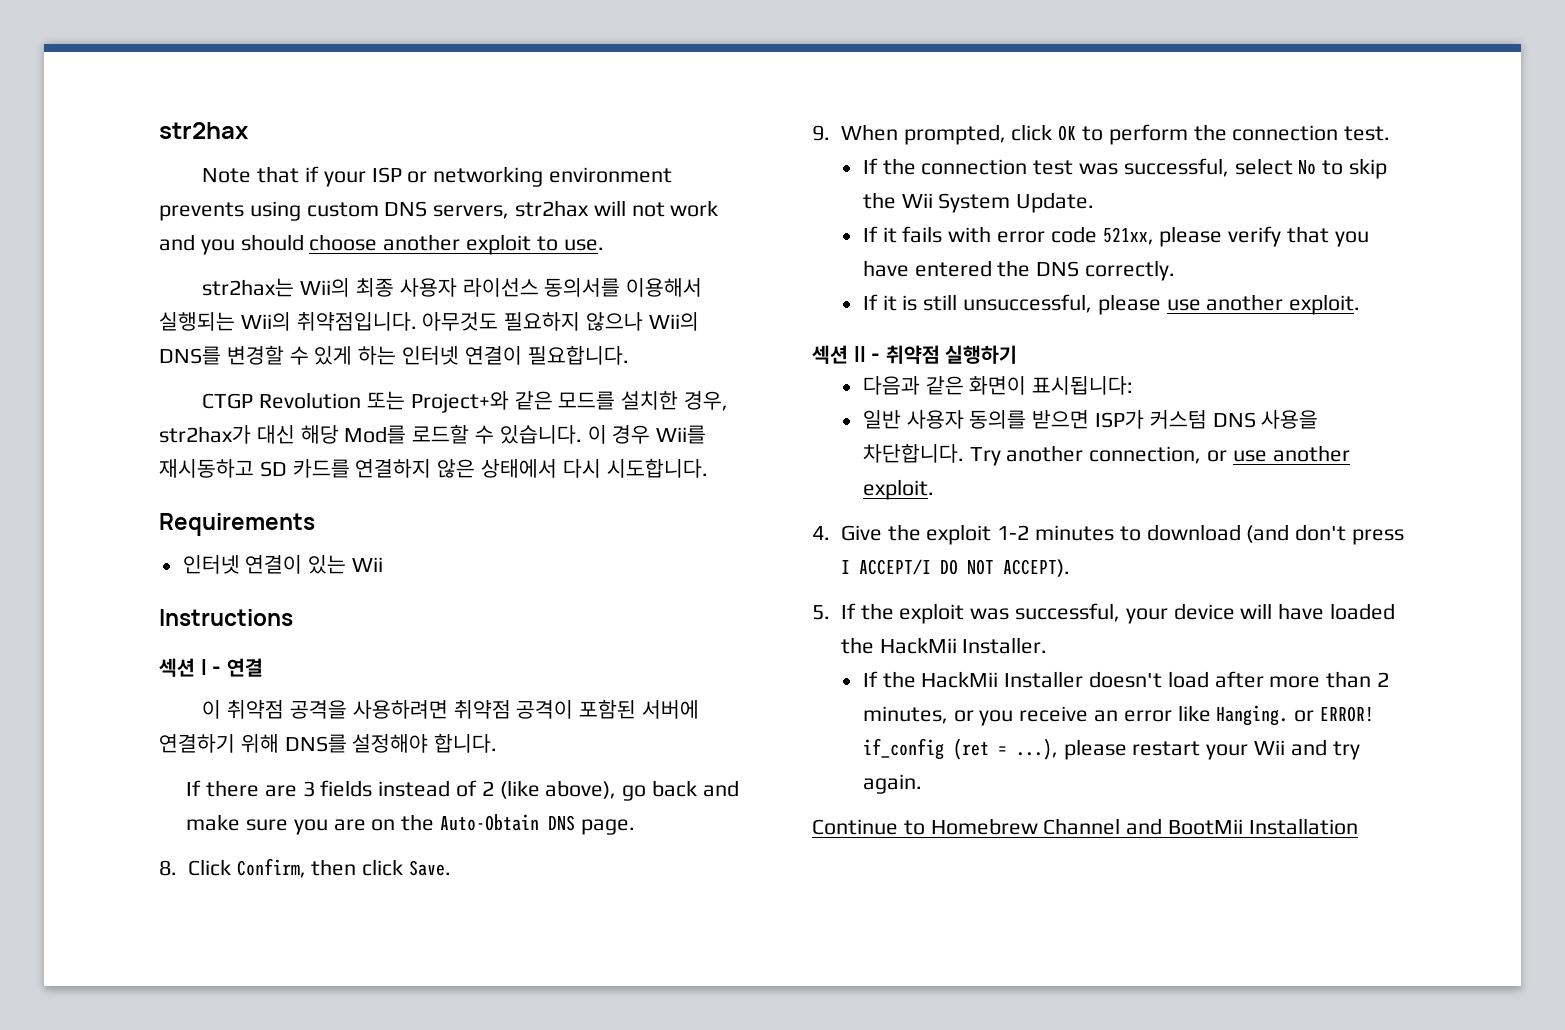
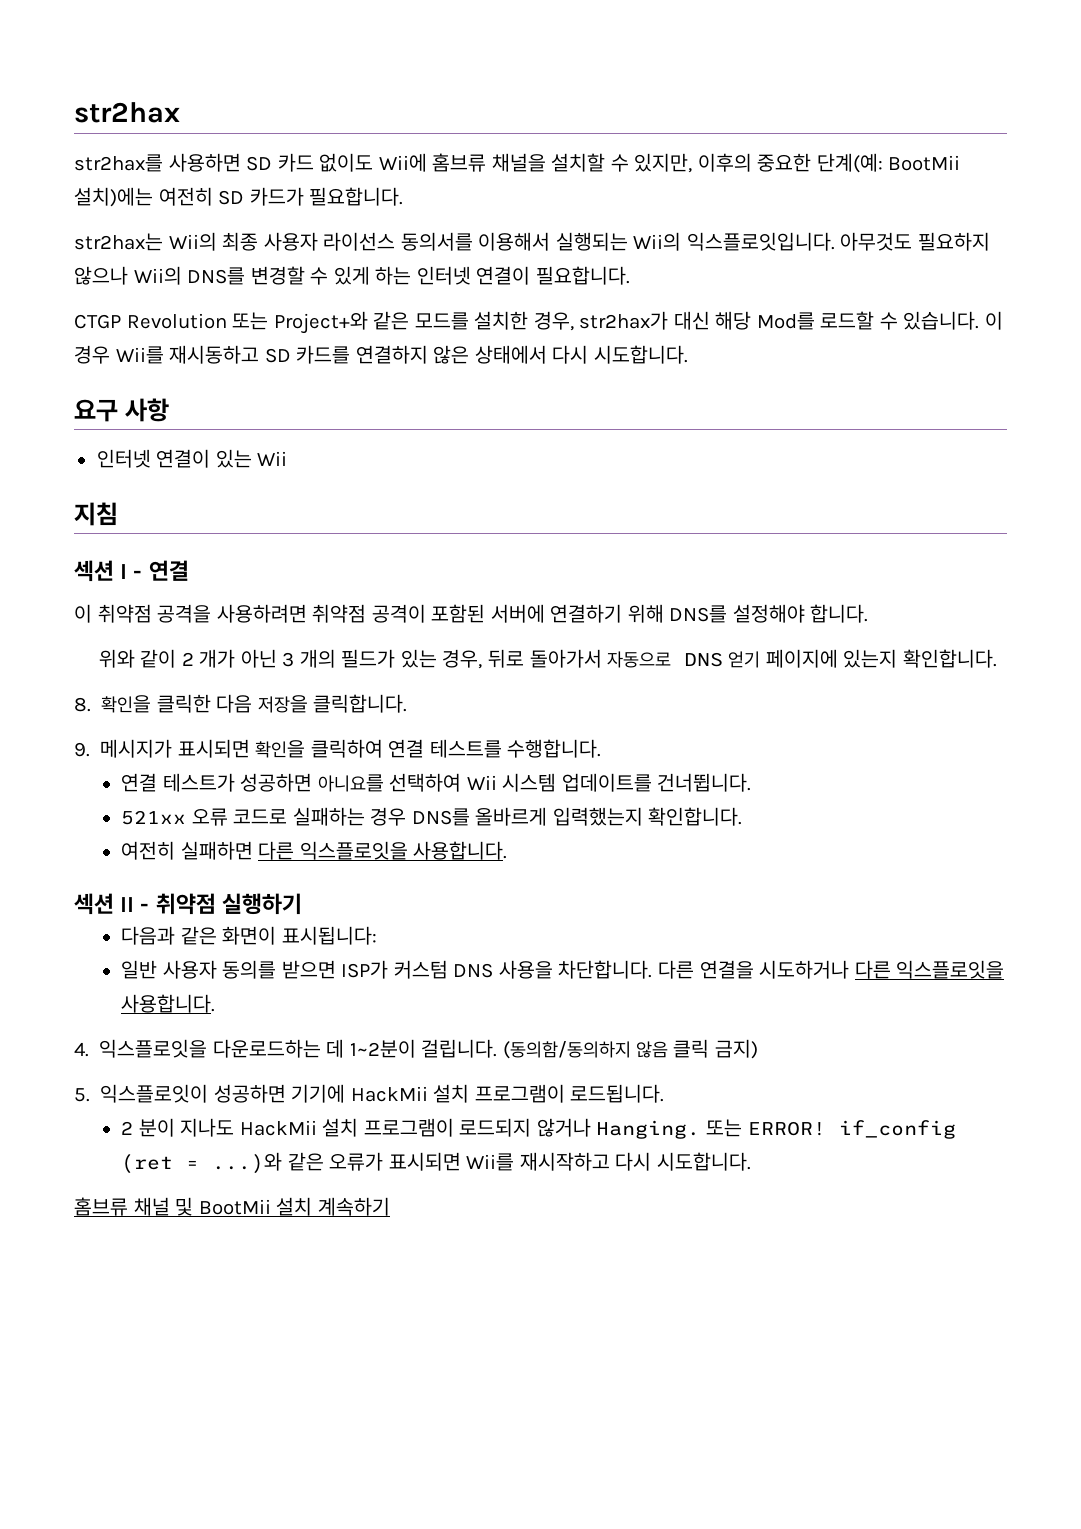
[202,166,672,187] [159,200,719,221] [159,234,604,255] Note that if your ISP or networking environment prevents using custom DNS servers, str2hax will not work and you should choose another exploit to use. -> [74,153,961,173] [74,187,404,207] str2hax를 사용하면 SD 카드 없이도 Wii에 홈브류 채널을 설치할 수 있지만, 이후의 중요한 단계(예: BootMii 설치)에는 여전히 SD 카드가 필요합니다.
[296,312,417,331] 취약점입니다. -> [686,232,835,251] 익스플로잇입니다.
[159,513,315,536] Requirements -> [74,398,169,422] 요구 사항
[159,609,293,626] Instructions -> [74,502,118,526] 지침
[186,780,739,801] [186,814,635,835] [159,858,451,878] [812,124,1391,145] [862,158,1387,179] [862,192,1095,213] [862,226,1369,247] [862,260,1175,281] [862,294,1361,315] If there are 3 fields instead of 2 (like above), go back and make sure you are on the Auto-Obtain DNS page. // 8. Click Confirm, then click Save. // 9. When prompted, click OK to perform the connection test. // If the connection test was successful, select No to skip the Wii System Update. // If it fails with error code 521xx, please verify that you have entered the DNS correctly. // If it is still unsuccessful, please use another exploit. -> [98,649,997,669] [74,694,408,713] [74,739,602,758] [121,773,752,792] [121,807,743,826] [121,841,508,860] 위와 같이 2 개가 아닌 3 개의 필드가 있는 경우, 뒤로 돌아가서 자동으로 DNS 얻기 페이지에 있는지 확인합니다. // 8. 확인을 클릭한 다음 저장을 클릭합니다. // 9. 메시지가 표시되면 확인을 클릭하여 연결 테스트를 수행합니다. // 연결 테스트가 성공하면 아니요를 선택하여 Wii 시스템 업데이트를 건너뜁니다. // 521xx 오류 코드로 실패하는 경우 DNS를 올바르게 입력했는지 확인합니다. // 여전히 실패하면 다른 익스플로잇을 사용합니다.
[969,445,1350,466] [862,479,934,500] [812,524,1404,545] [840,559,1070,577] [812,603,1395,624] [840,637,1048,654] [862,671,1389,688] [862,705,1374,726] [862,738,1360,760] [862,774,922,794] [812,818,1358,835] Try another connection, or use another exploit. // 4. Give the exploit 1-2 minutes to download (and don't press I ACCEPT/I DO NOT ACCEPT). // 5. If the exploit was successful, your device will have loaded the HackMii Installer. // If the HackMii Installer doesn't load after more than 2 minutes, or you receive an error like Hanging. or ERROR! if_config (ret = ...), please restart your Wii and try again. // Continue to Homebrew Channel and BootMii Installation -> [658,960,1005,979] [121,994,216,1013] [74,1039,758,1059] [74,1084,665,1103] [121,1118,956,1139] [121,1152,751,1174] [74,1197,390,1216] 다른 연결을 시도하거나 다른 익스플로잇을 사용합니다. // 4. 익스플로잇을 다운로드하는 데 1~2분이 걸립니다. (동의함/동의하지 않음 클릭 금지) // 5. 익스플로잇이 성공하면 기기에 HackMii 설치 프로그램이 로드됩니다. // 2 분이 지나도 HackMii 설치 프로그램이 로드되지 않거나 Hanging. 또는 ERROR! if_config (ret = ...)와 같은 오류가 표시되면 Wii를 재시작하고 다시 시도합니다. // 홈브류 채널 및 BootMii 설치 계속하기

